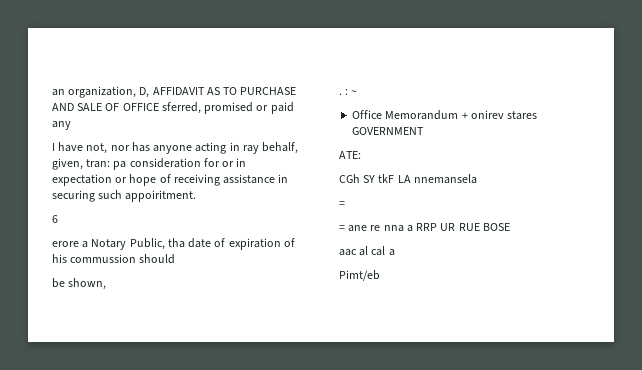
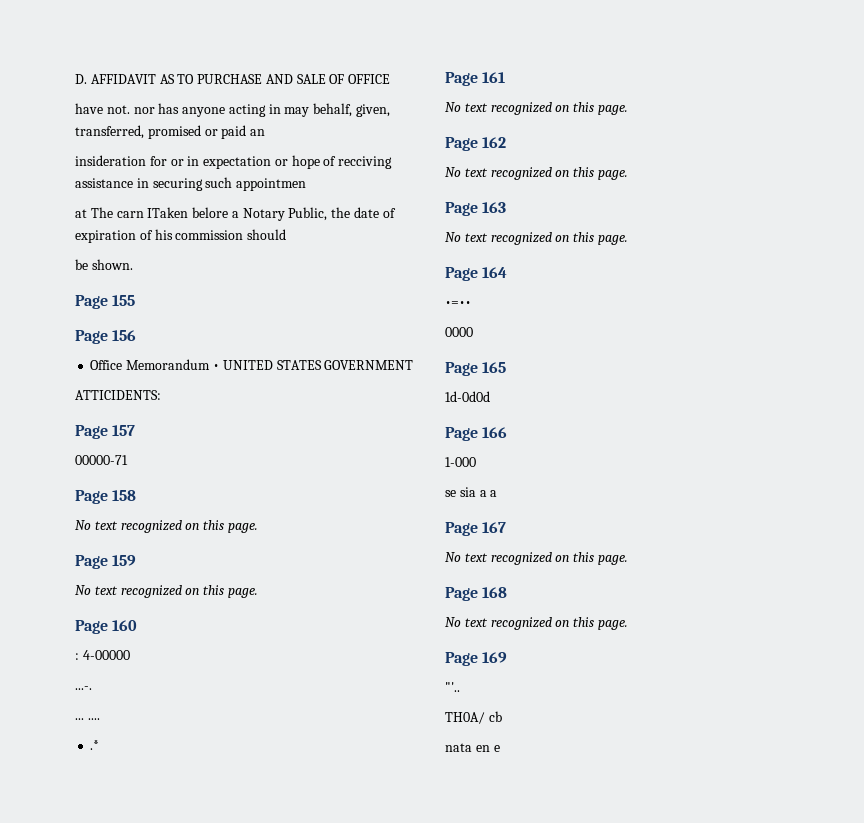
[52,86,150,98] an organization, D, -> [75,74,87,84] D.
[161,102,294,114] [52,121,71,130] [52,142,108,154] sferred, promised or paid any // I have not, -> [75,103,130,114] // have not.
[242,145,259,154] ray -> [284,107,310,117] may
[86,158,201,170] tran: pa consideration -> [75,125,266,139] [75,155,146,166] transferred, promised or paid an // insideration
[173,174,220,186] receiving -> [338,156,393,169] recciving
[125,190,197,202] [52,215,58,223] [52,241,79,247] appoiritment. // 6 // erore -> [236,178,307,191] [75,207,229,218] appointmen // at The carn ITaken belore
[167,238,185,248] tha -> [331,207,351,218] the
[70,254,137,263] commussion -> [175,230,244,240] commission
[68,278,107,290] [339,89,358,95] [352,110,538,120] [352,127,425,135] [339,151,361,159] [339,174,477,184] [339,201,345,207] [339,223,510,232] [339,246,395,256] [339,270,380,281] shown, // . : ~ // Office Memorandum + onirev stares GOVERNMENT // ATE: // CGh SY tkF LA nnemansela // = // = ane re nna a RRP UR RUE BOSE // aac al cal a // Pimt/eb -> [91,259,133,270] [75,295,136,309] [75,330,137,344] [90,359,414,370] [75,390,161,400] [75,425,136,439] [75,455,128,465] [75,490,137,504] [75,520,258,533] [75,555,137,569] [75,585,258,598] [75,620,138,634] [75,650,130,660] [75,686,92,690] [75,718,100,720] [90,740,100,750] [445,72,506,86] [445,102,628,115] [445,137,507,151] [445,167,628,180] [445,202,507,216] [445,232,628,245] [445,267,508,281] [445,301,471,307] [445,327,473,337] [445,362,507,376] [445,391,490,402] [445,427,508,441] [445,457,476,467] [445,487,498,497] [445,522,507,536] [445,552,628,565] [445,587,508,601] [445,617,628,630] [445,652,508,666] [445,682,460,692] [445,711,502,724] [445,743,500,752] shown. // Page 155 // Page 156 // Office Memorandum • UNITED STATES GOVERNMENT // ATTICIDENTS: // Page 157 // 00000-71 // Page 158 // No text recognized on this page. // Page 159 // No text recognized on this page. // Page 160 // : 4-00000 // ...-. // ... .... // .* // Page 161 // No text recognized on this page. // Page 162 // No text recognized on this page. // Page 163 // No text recognized on this page. // Page 164 // •=•• // 0000 // Page 165 // 1d-0d0d // Page 166 // 1-000 // se sia a a // Page 167 // No text recognized on this page. // Page 168 // No text recognized on this page. // Page 169 // "'.. // TH0A/ cb // nata en e

